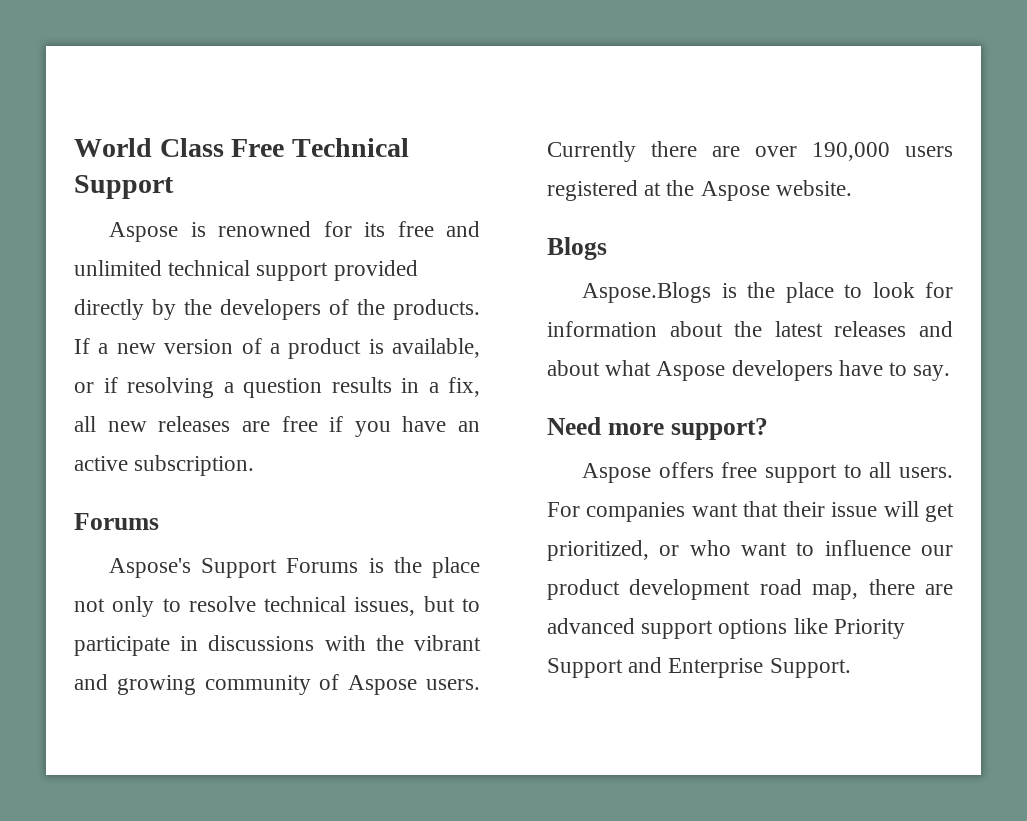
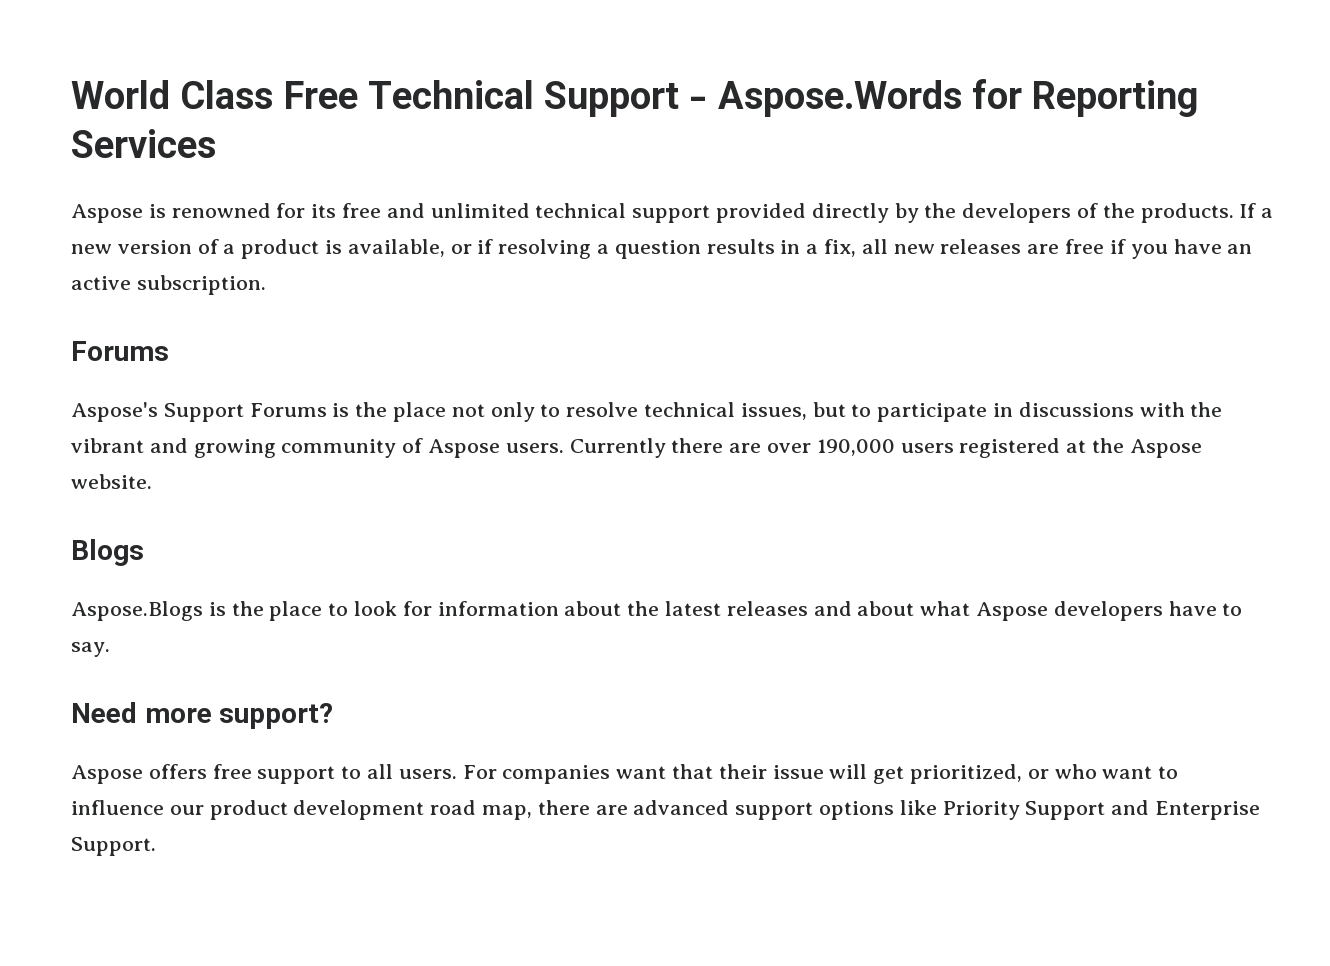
(174, 187) none -> [689,79,1199,117] [71,129,216,158] - Aspose.Words for Reporting Services

